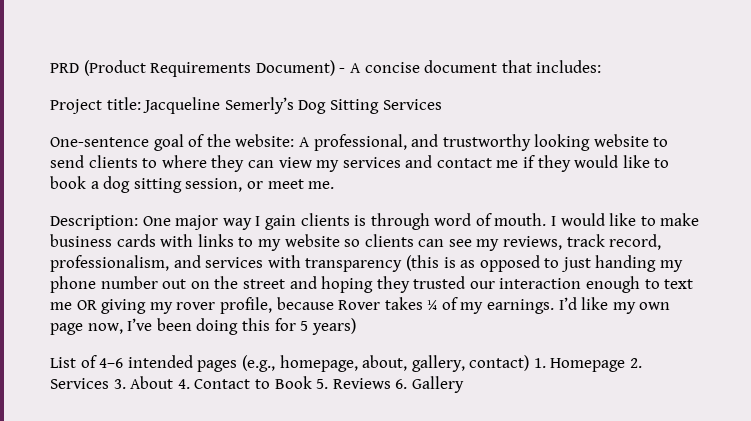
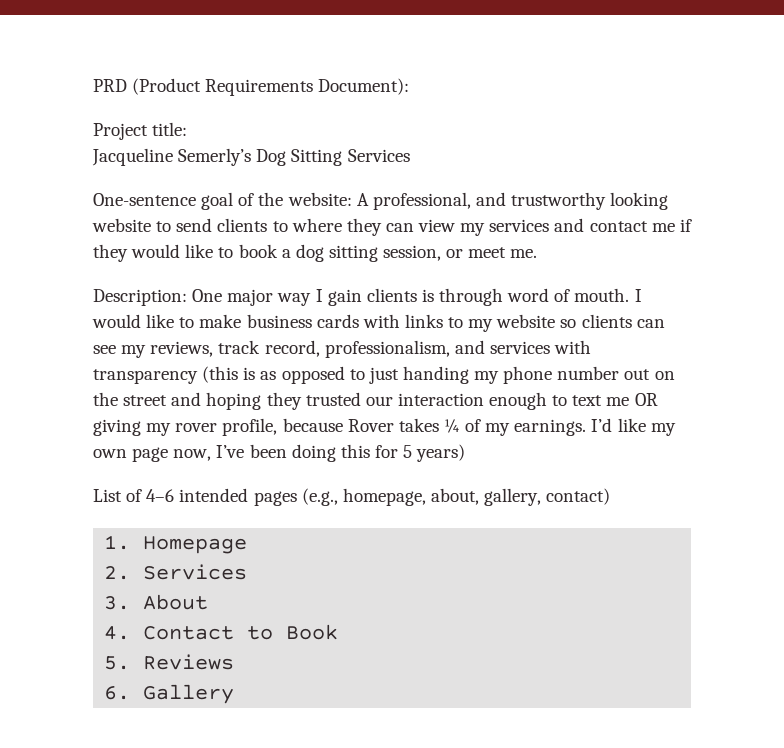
[255,60,602,76] Document) - A concise document that includes: -> [318,78,410,95] Document):
(141, 103) none -> (188, 129) //
(530, 363) none -> (611, 496) //
(626, 365) none -> (248, 545) //
(109, 383) none -> (248, 572) //
(174, 382) none -> (209, 602) //
(312, 382) none -> (339, 632) //
(391, 383) none -> (235, 662) //

